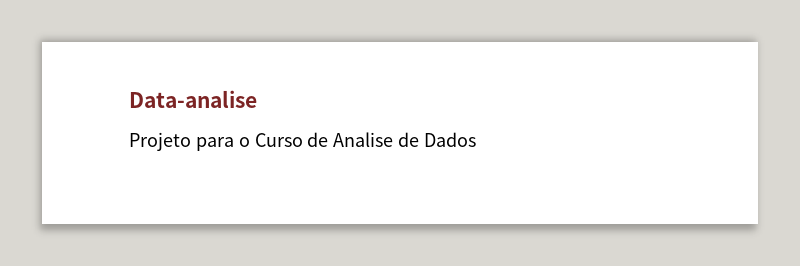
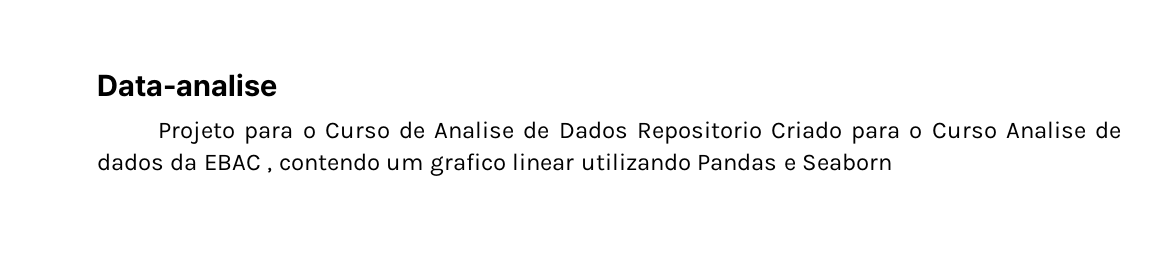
(477, 139) none -> [636,121,1121,144] [97,153,893,176] Repositorio Criado para o Curso Analise de dados da EBAC , contendo um grafico linear utilizando Pandas e Seaborn

